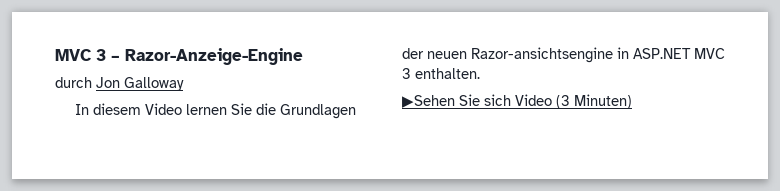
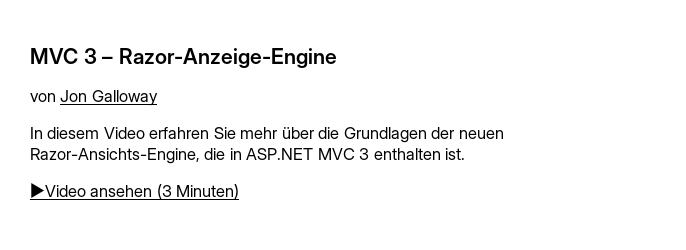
[55,77,92,88] durch -> [30,93,56,102] von
[185,103,252,115] lernen Sie -> [149,127,314,139] erfahren Sie mehr über
[471,47,613,63] Razor-ansichtsengine -> [30,148,226,164] Razor-Ansichts-Engine, die
[415,68,480,79] [402,94,552,108] enthalten. // ▶Sehen Sie sich Video -> [373,148,466,160] [30,183,153,199] enthalten ist. // ▶Video ansehen

